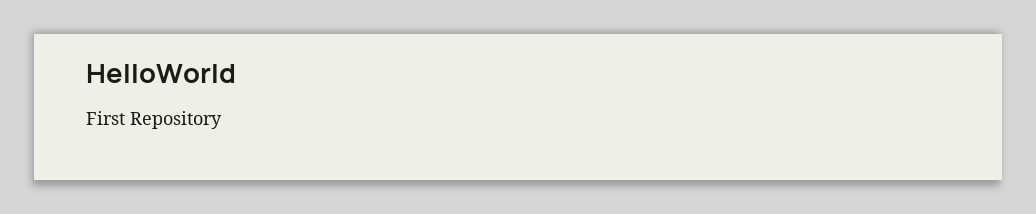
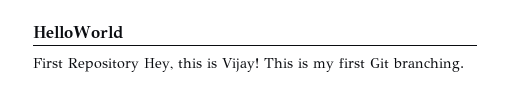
(222, 120) none -> [144,58,464,72] Hey, this is Vijay! This is my first Git branching.

